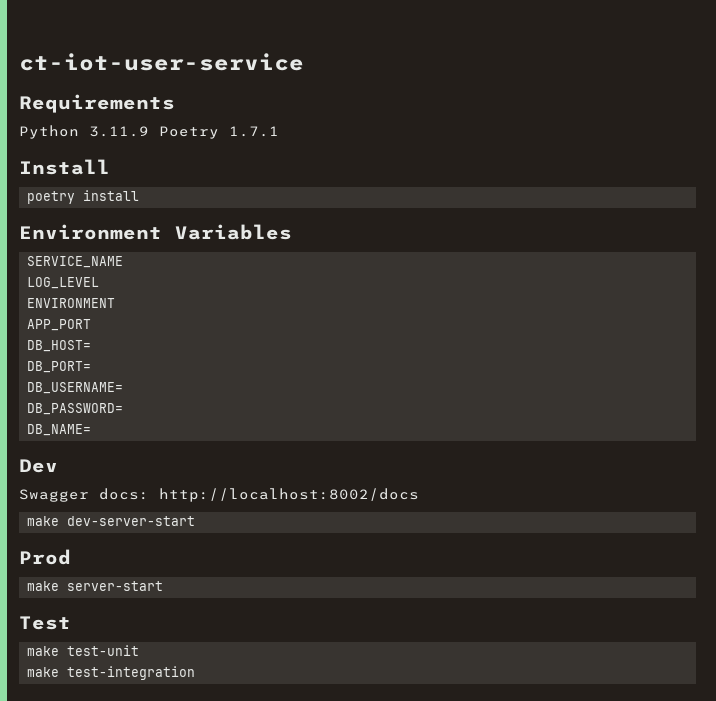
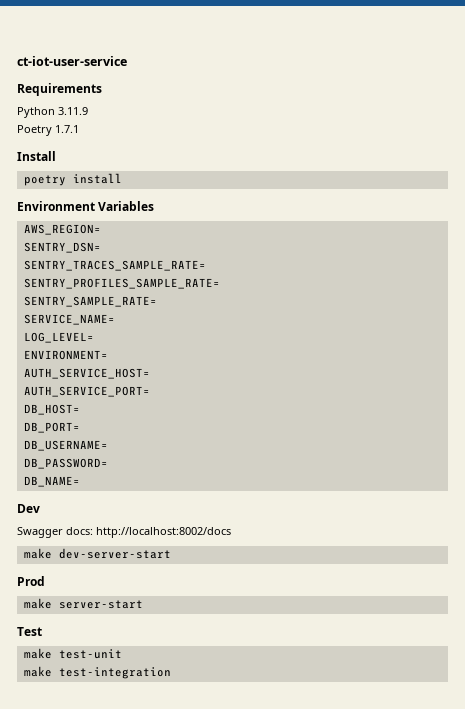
(149, 131) none -> (88, 111) //
[27,256,124,268] [27,277,100,289] [27,298,116,308] [27,319,92,331] SERVICE_NAME // LOG_LEVEL // ENVIRONMENT // APP_PORT -> [23,224,101,235] [23,242,101,253] [23,260,206,271] [23,278,220,289] [23,296,157,307] [23,314,115,325] [23,332,94,343] [23,350,108,360] [23,368,150,379] [23,386,150,397] AWS_REGION= // SENTRY_DSN= // SENTRY_TRACES_SAMPLE_RATE= // SENTRY_PROFILES_SAMPLE_RATE= // SENTRY_SAMPLE_RATE= // SERVICE_NAME= // LOG_LEVEL= // ENVIRONMENT= // AUTH_SERVICE_HOST= // AUTH_SERVICE_PORT=

